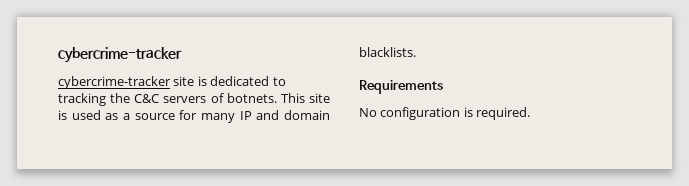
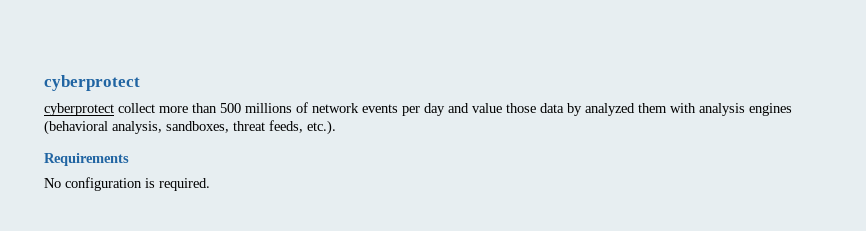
[58,47,182,63] [58,76,286,89] [58,93,330,106] [58,110,330,123] [359,47,416,57] cybercrime-tracker // cybercrime-tracker site is dedicated to tracking the C&C servers of botnets. This site is used as a source for many IP and domain blacklists. -> [44,75,140,91] [44,102,792,116] [44,120,336,135] cyberprotect // cyberprotect collect more than 500 millions of network events per day and value those data by analyzed them with analysis engines (behavioral analysis, sandboxes, threat feeds, etc.).

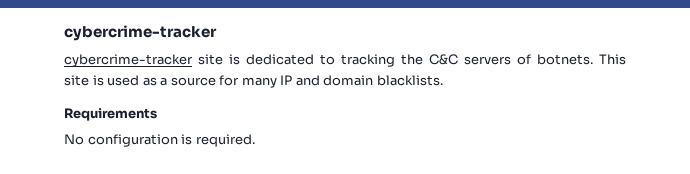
[44,75,140,91] [44,102,792,116] [44,120,336,135] cyberprotect // cyberprotect collect more than 500 millions of network events per day and value those data by analyzed them with analysis engines (behavioral analysis, sandboxes, threat feeds, etc.). -> [64,25,217,41] [64,54,626,67] [64,75,443,88] cybercrime-tracker // cybercrime-tracker site is dedicated to tracking the C&C servers of botnets. This site is used as a source for many IP and domain blacklists.

